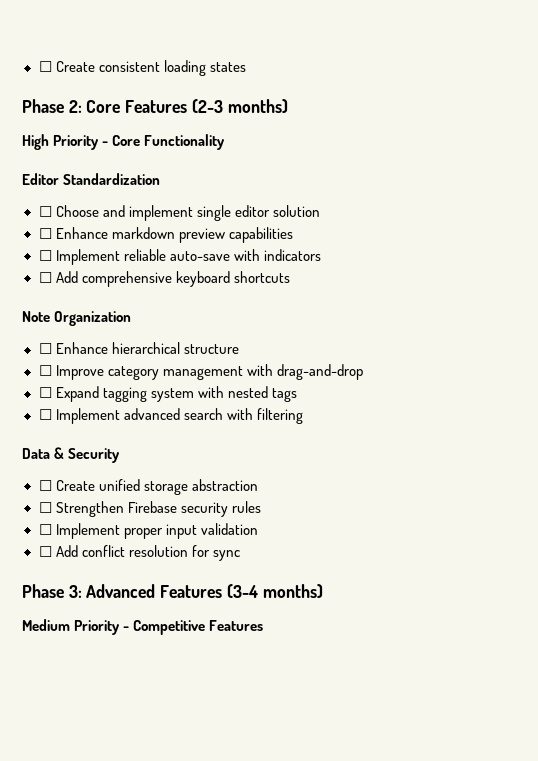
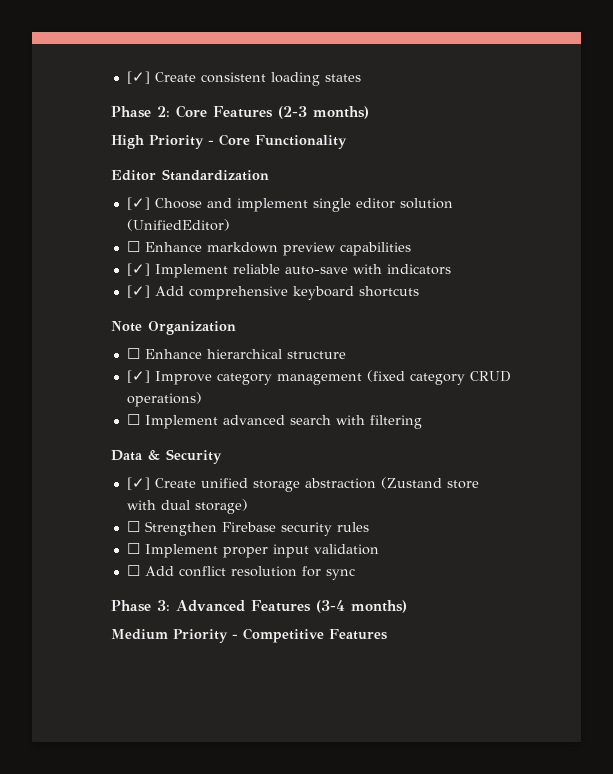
[38,61,52,72] ☐ -> [126,71,150,84] [✓]
[38,206,52,217] ☐ -> [126,197,150,210] [✓]
(320, 211) none -> [126,219,230,231] (UnifiedEditor)
[38,250,52,261] ☐ -> [126,263,150,276] [✓]
[38,272,52,283] ☐ -> [126,285,150,298] [✓]
[38,365,52,376] ☐ -> [126,370,150,383] [✓]
[246,364,363,380] [38,386,297,402] with drag-and-drop // ☐ Expand tagging system with nested tags -> [366,370,511,385] [126,392,202,407] (fixed category CRUD operations)
[38,480,52,491] ☐ -> [126,477,150,490] [✓]
(258, 485) none -> [380,477,479,489] [126,499,248,514] (Zustand store with dual storage)

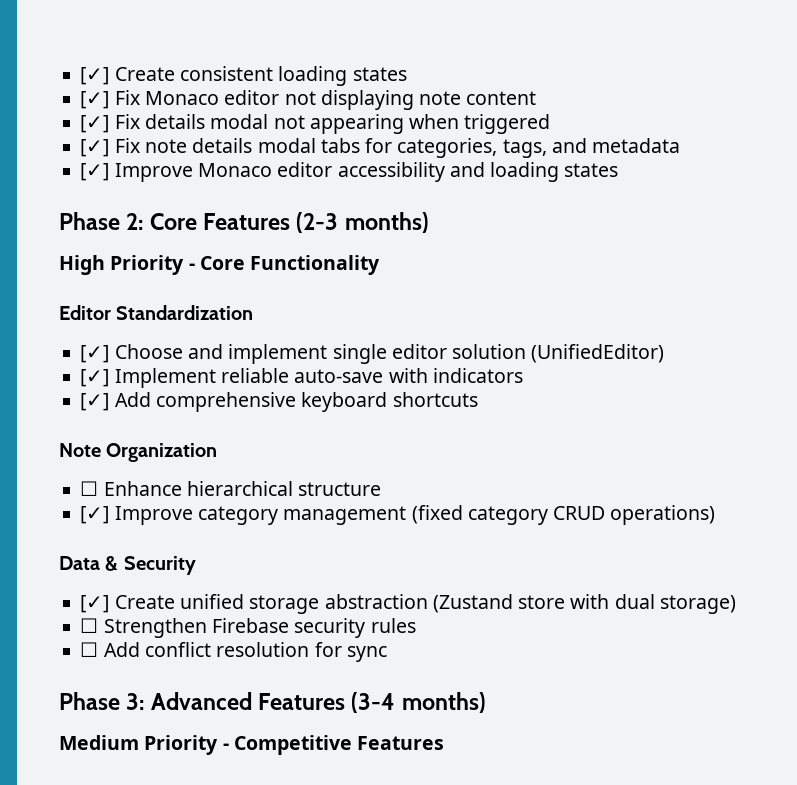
(361, 78) none -> [80,90,537,110] [80,114,551,134] [80,138,681,158] [80,162,619,182] // [✓] Fix Monaco editor not displaying note content // [✓] Fix details modal not appearing when triggered // [✓] Fix note details modal tabs for categories, tags, and metadata // [✓] Improve Monaco editor accessibility and loading states
[126,241,411,256] // ☐ Enhance markdown preview capabilities -> (665, 353) none
[126,414,422,429] // ☐ Implement advanced search with filtering -> (716, 515) none
[126,543,379,558] // ☐ Implement proper input validation -> (416, 625) none

